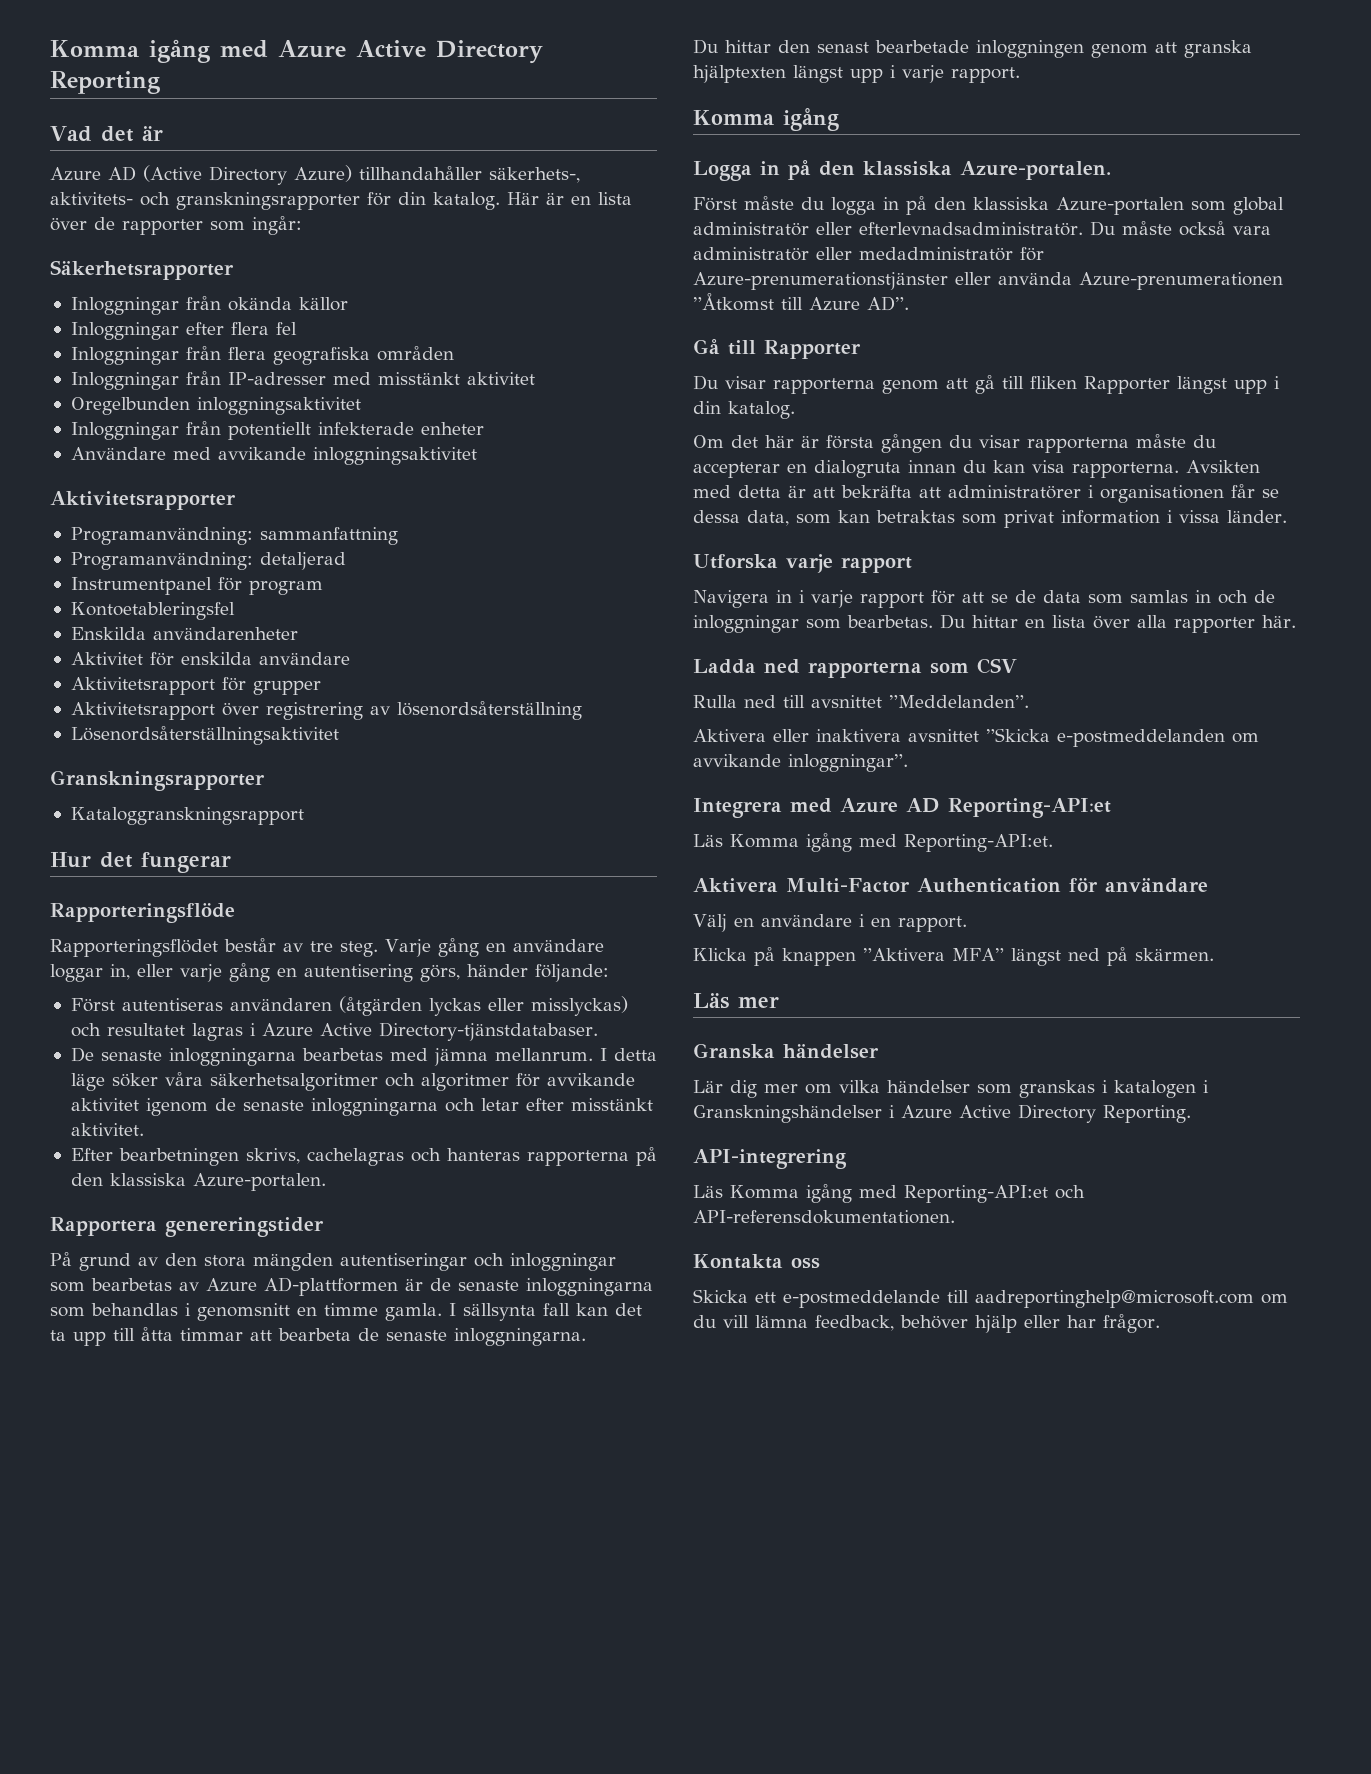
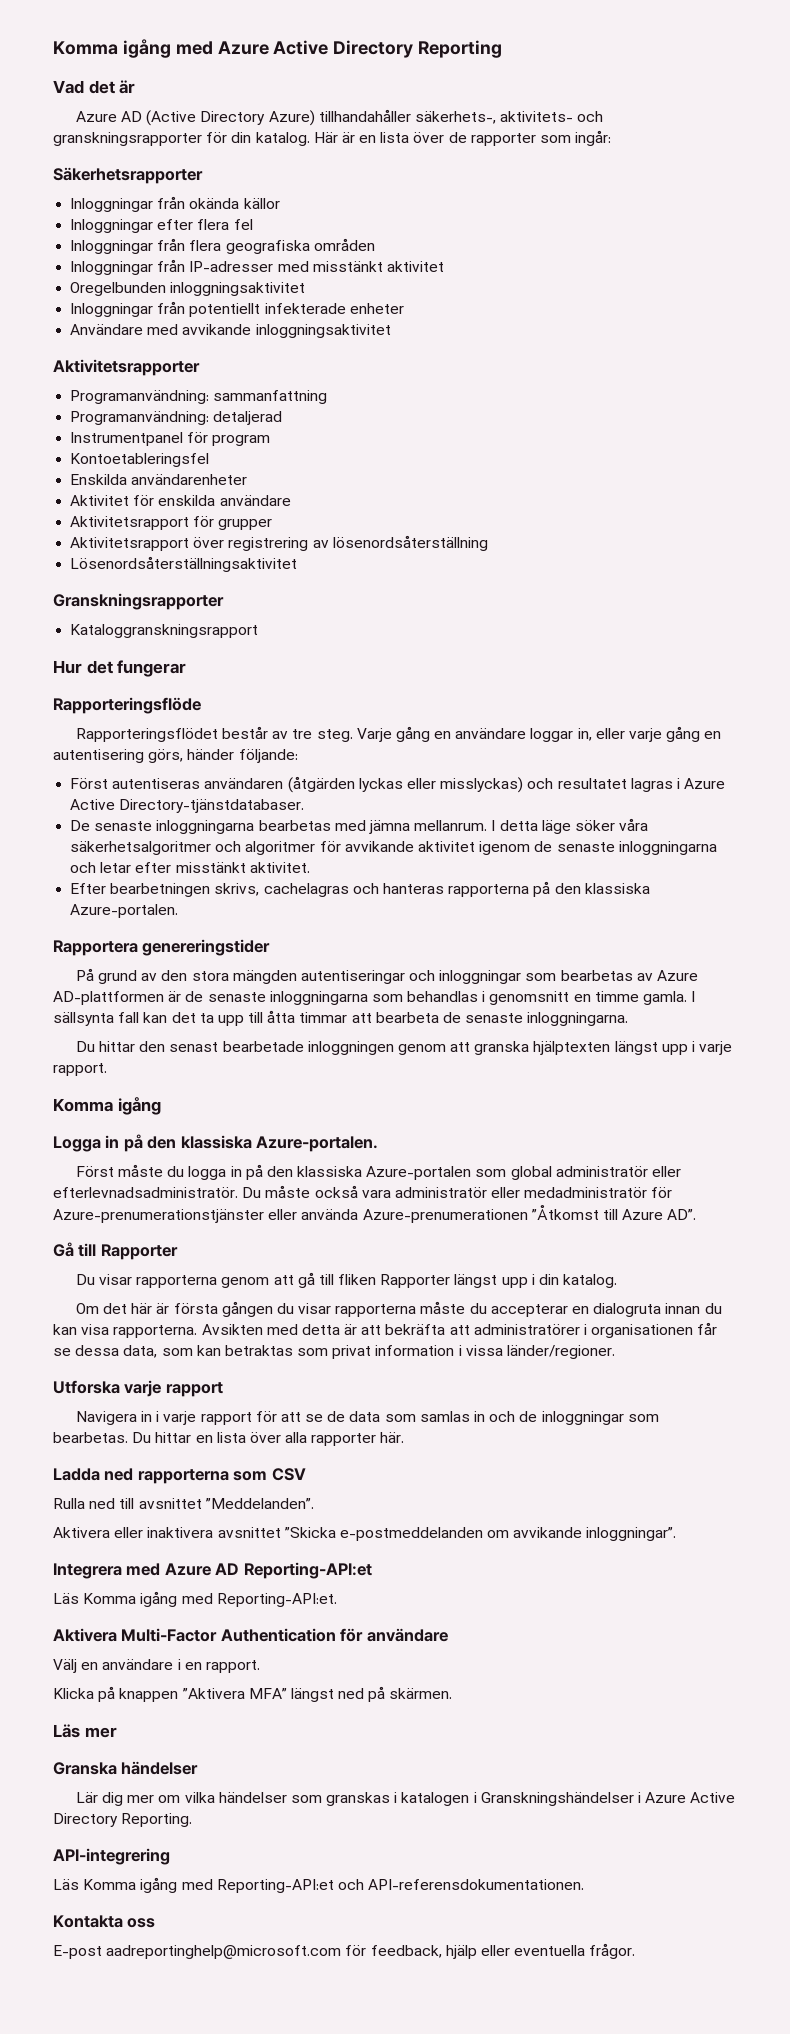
[1227,510,1287,523] länder. -> [507,1345,616,1359] länder/regioner.
[693,1289,1288,1308] [693,1315,968,1331] Skicka ett e-postmeddelande till aadreportinghelp@microsoft.com om du vill lämna feedback, behöver -> [53,1945,442,1959] E-post aadreportinghelp@microsoft.com för feedback,
[1067,1315,1096,1328] har -> [514,1945,586,1956] eventuella

